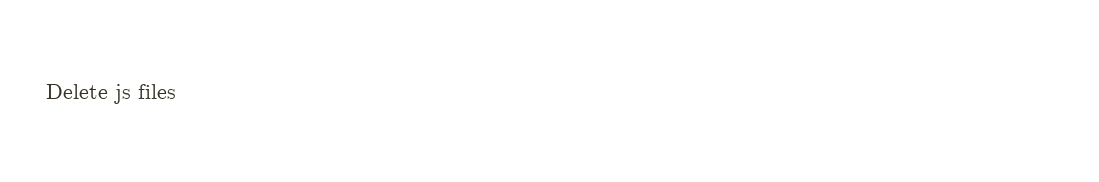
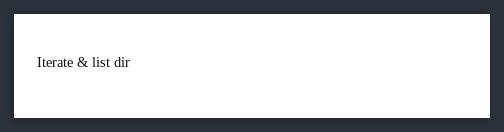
[46,84,176,104] Delete js files -> [37,57,130,67] Iterate & list dir

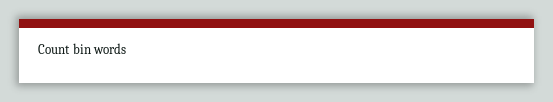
[37,57,130,67] Iterate & list dir -> [38,43,127,54] Count bin words

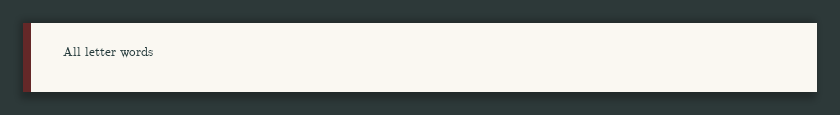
[38,43,91,54] Count bin -> [63,47,116,57] All letter

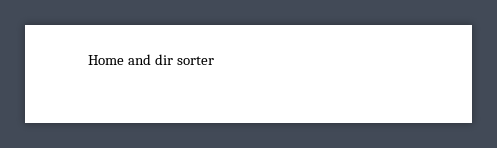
[63,47,153,58] All letter words -> [88,54,214,65] Home and dir sorter

